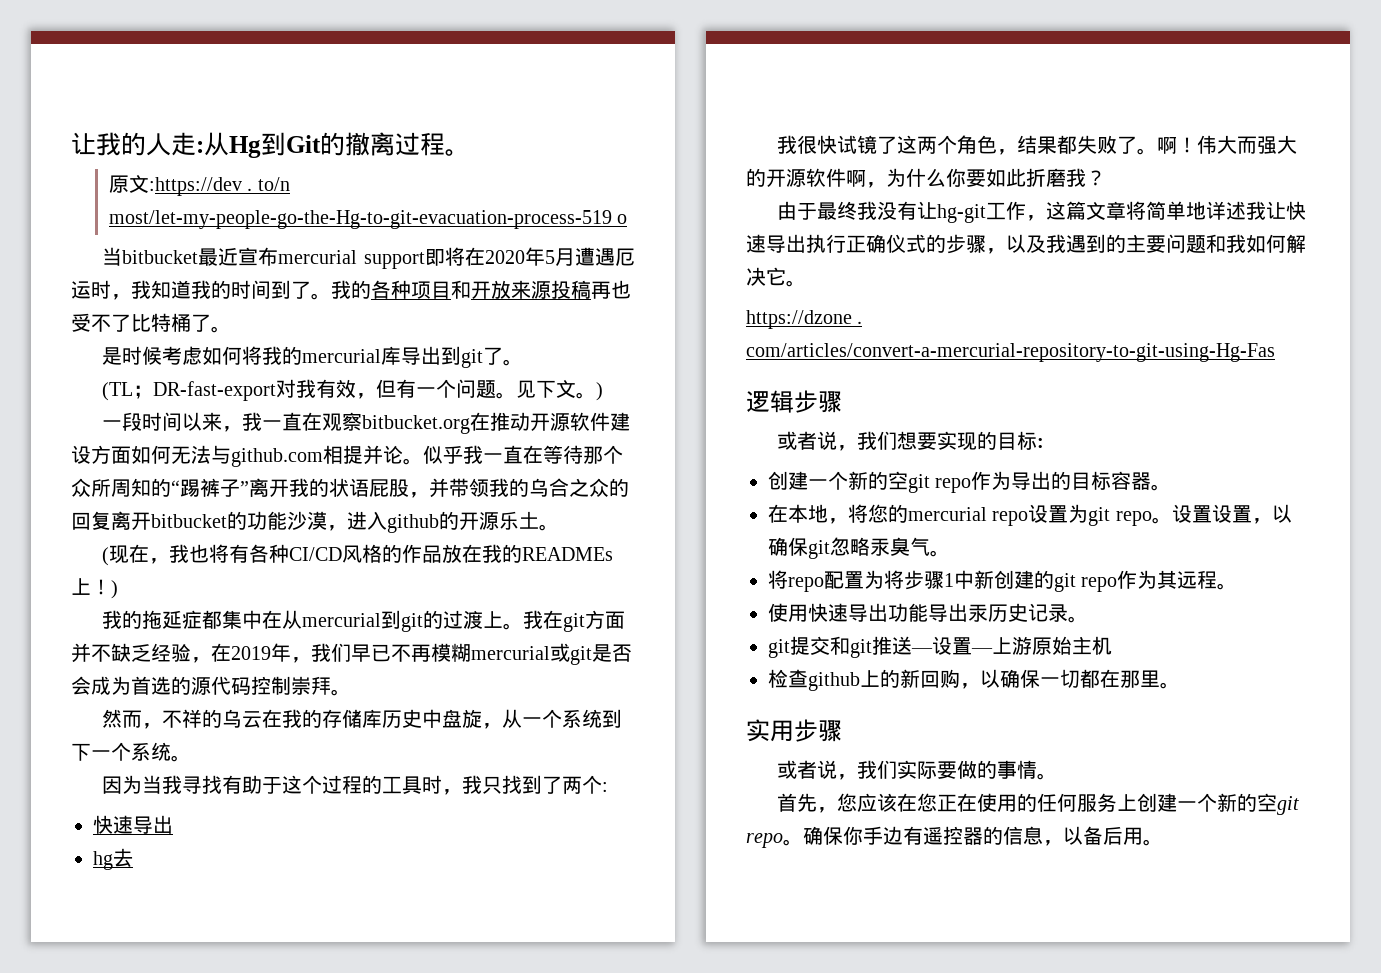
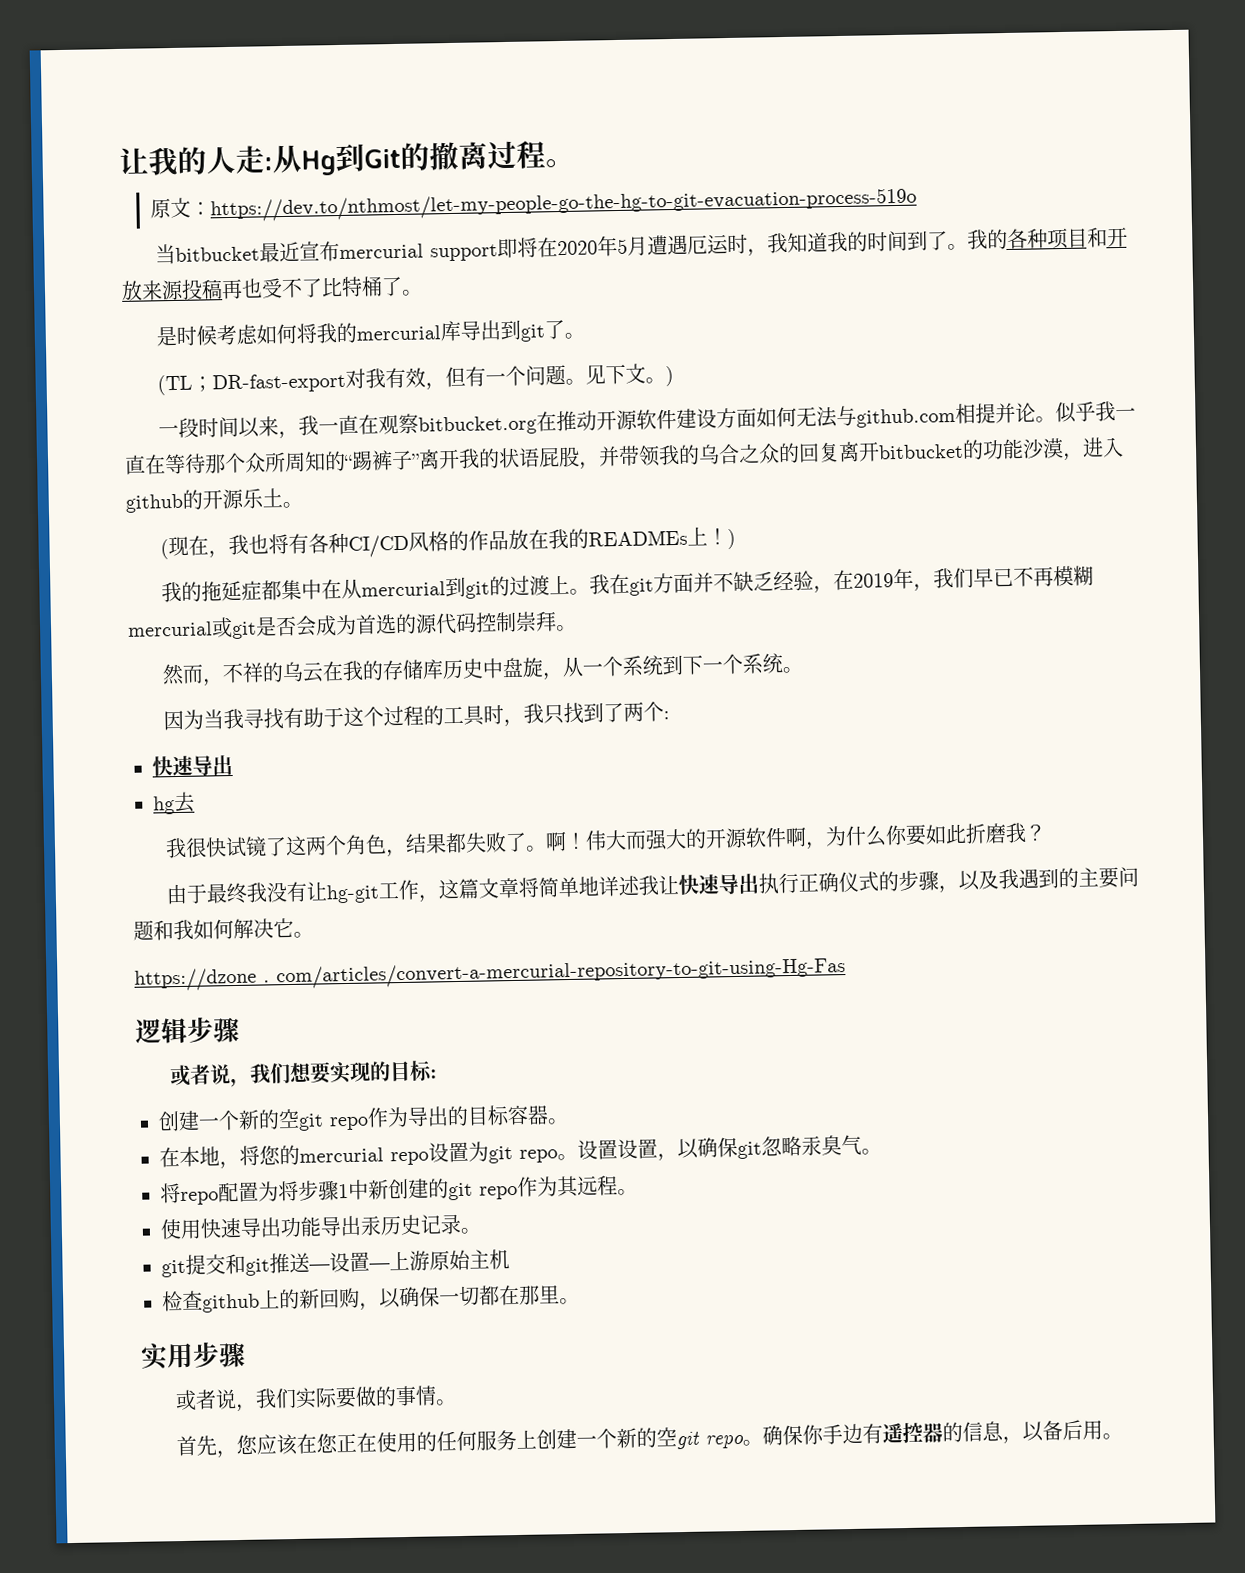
[148,177,290,196] [108,210,628,229] :https://dev . to/n most/let-my-people-go-the-Hg-to-git-evacuation-process-519 o -> [190,187,918,223] ：https://dev.to/nthmost/let-my-people-go-the-hg-to-git-evacuation-process-519o

